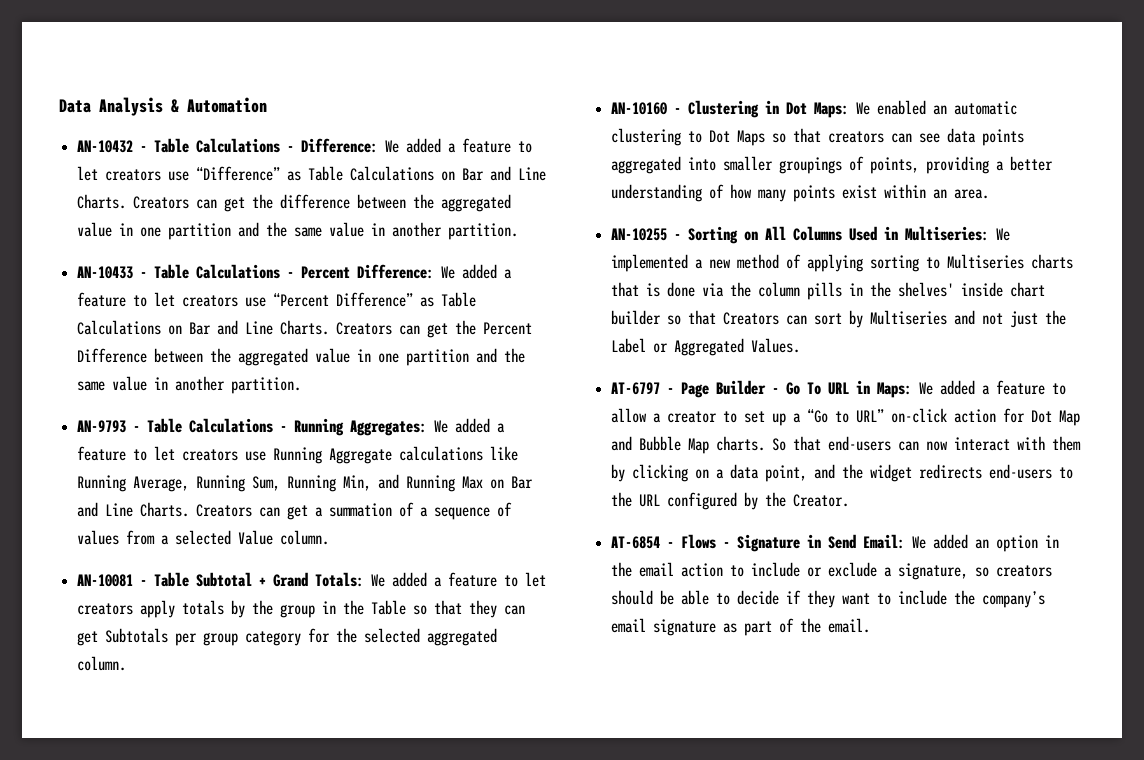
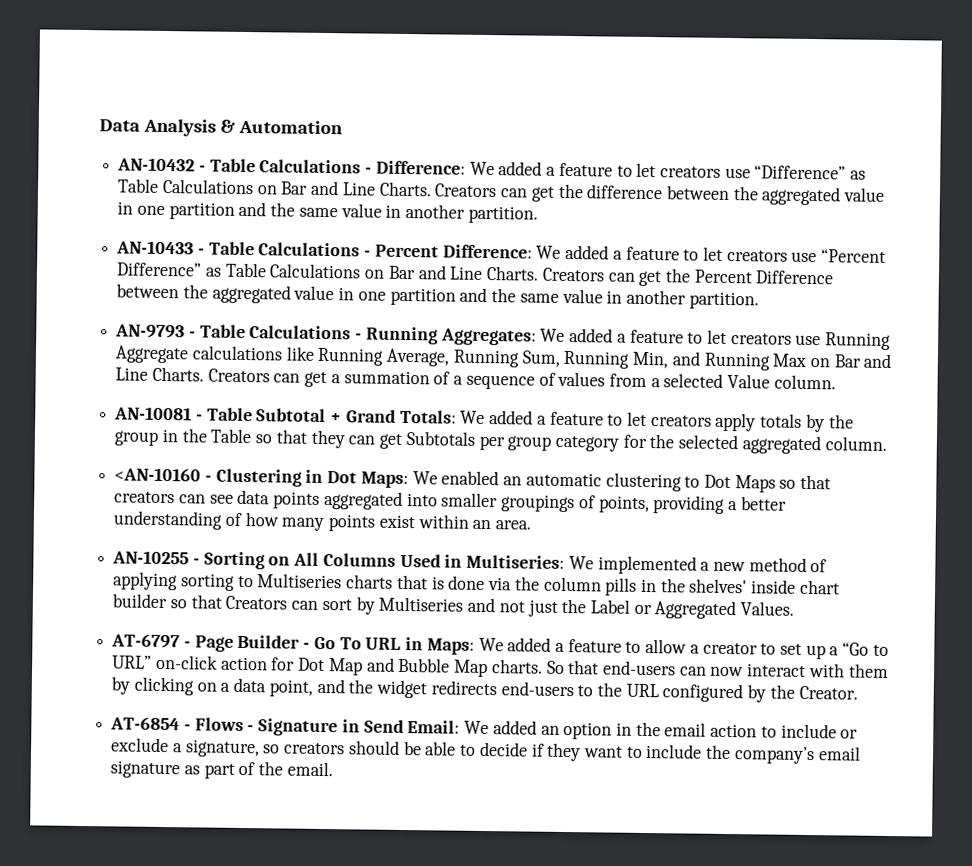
[611,102,668,115] AN-10160 -> [114,467,202,482] <AN-10160

